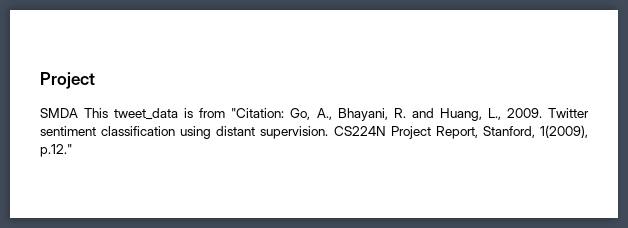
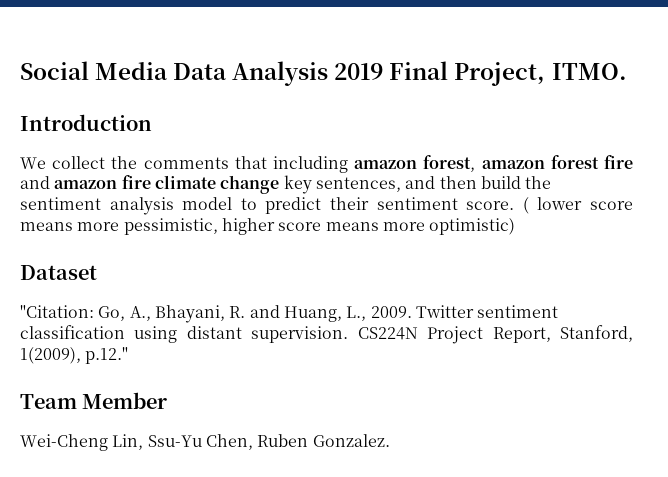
[40,72,95,89] [40,108,226,120] Project // SMDA This tweet_data is from -> [20,61,627,86] [20,114,152,131] [20,155,634,173] [20,175,552,194] [20,197,634,215] [20,218,516,235] [20,265,97,280] Social Media Data Analysis 2019 Final Project, ITMO. // Introduction // We collect the comments that including amazon forest, amazon forest fire and amazon fire climate change key sentences, and then build the sentiment analysis model to predict their sentiment score. ( lower score means more pessimistic, higher score means more optimistic) // Dataset //
(72, 150) none -> [20,392,168,409] [20,434,390,451] // Team Member // Wei-Cheng Lin, Ssu-Yu Chen, Ruben Gonzalez.

